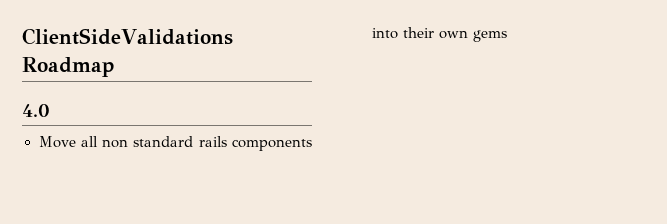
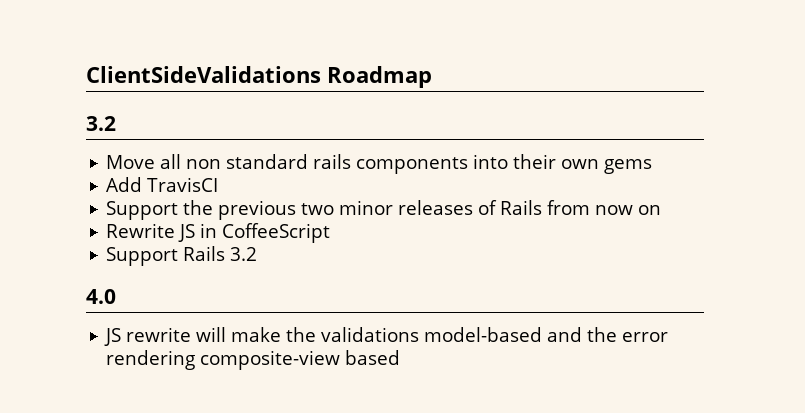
[22,104,50,117] 4.0 -> [86,116,116,131] 3.2
(507, 36) none -> [106,177,219,192] [106,200,662,220] [106,223,331,243] [106,246,258,266] [86,289,116,304] [104,327,669,346] [106,350,401,370] // Add TravisCI // Support the previous two minor releases of Rails from now on // Rewrite JS in CoffeeScript // Support Rails 3.2 // 4.0 // JS rewrite will make the validations model-based and the error rendering composite-view based

